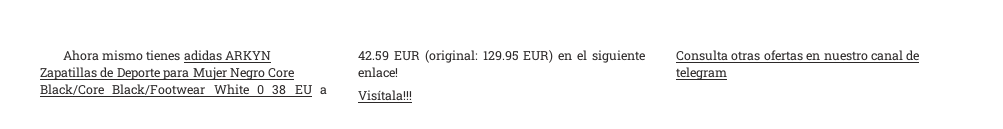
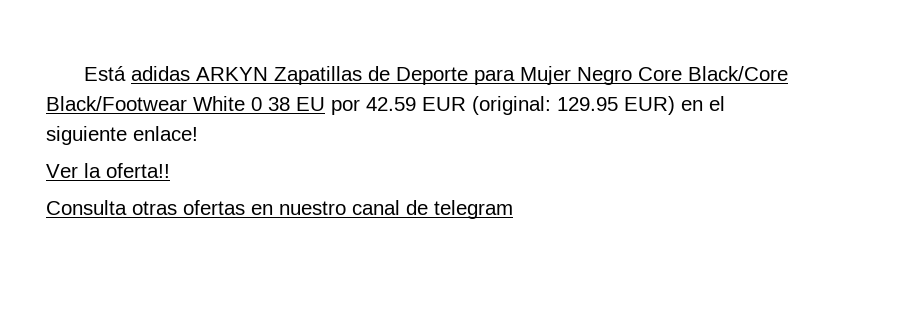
[62,50,181,61] Ahora mismo tienes -> [83,66,126,81] Está
[320,87,327,95] a -> [331,99,360,115] por
[358,90,412,101] Visítala!!! -> [46,163,170,178] Ver la oferta!!

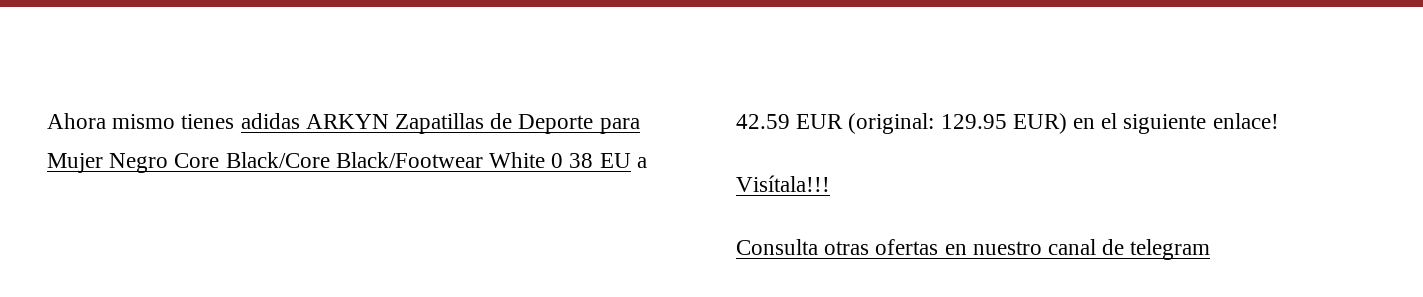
[83,66,126,81] Está -> [47,113,235,129] Ahora mismo tienes
[331,99,360,115] por -> [636,157,647,168] a
[46,163,170,178] Ver la oferta!! -> [736,175,830,192] Visítala!!!

